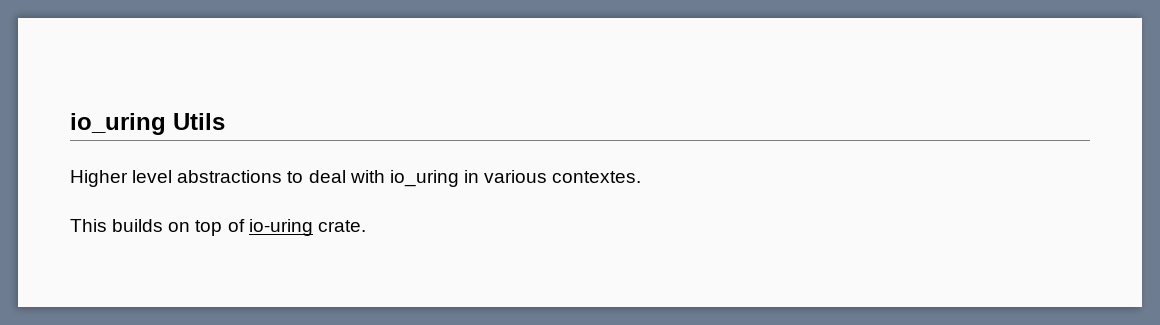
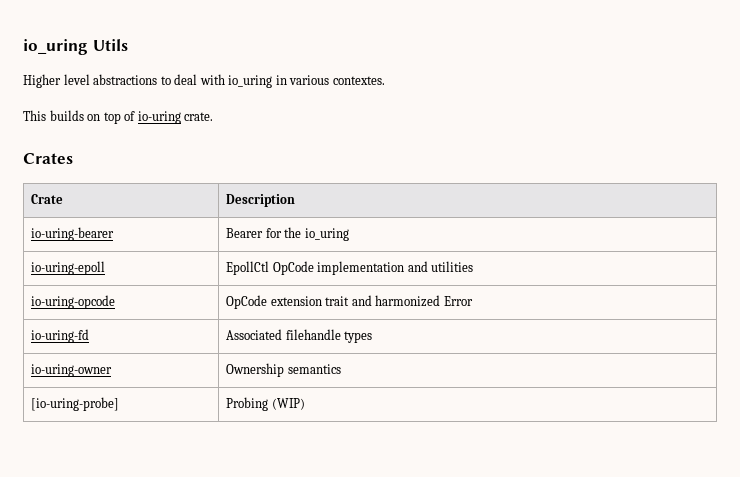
(366, 226) none -> [23,153,73,164] [31,194,64,204] [226,194,296,207] [31,227,115,241] [226,227,349,241] [31,261,106,275] [226,261,474,275] [31,295,116,309] [226,295,473,309] [31,329,90,343] [226,329,373,343] [31,364,113,377] [226,363,341,377] [31,397,120,411] [226,397,305,411] // Crates // Crate | Description // io-uring-bearer | Bearer for the io_uring // io-uring-epoll | EpollCtl OpCode implementation and utilities // io-uring-opcode | OpCode extension trait and harmonized Error // io-uring-fd | Associated filehandle types // io-uring-owner | Ownership semantics // [io-uring-probe] | Probing (WIP)

